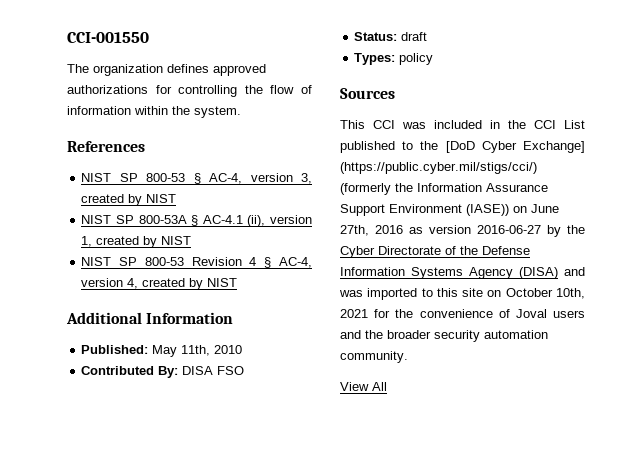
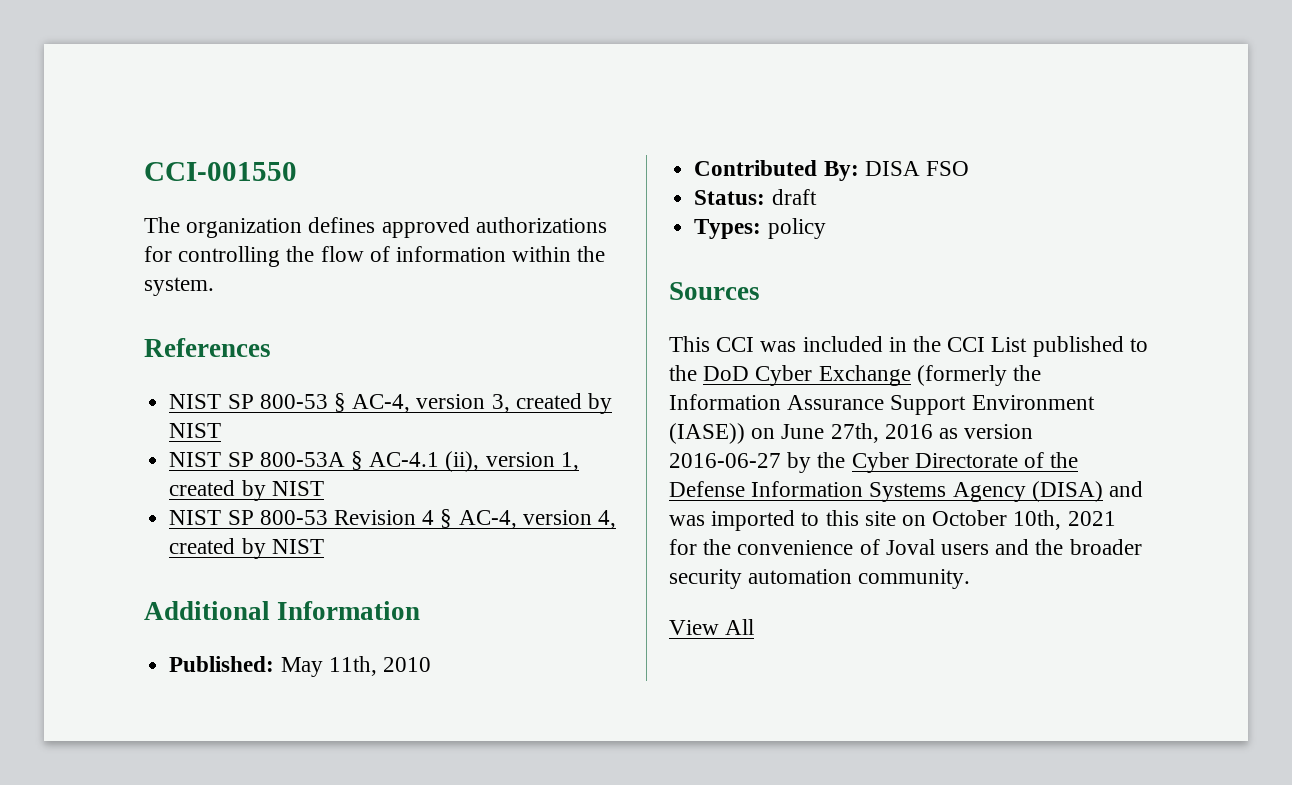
[445,141,585,153] [340,162,537,174] [DoD Cyber Exchange] (https://public.cyber.mil/stigs/cci/) -> [703,365,911,386] DoD Cyber Exchange

